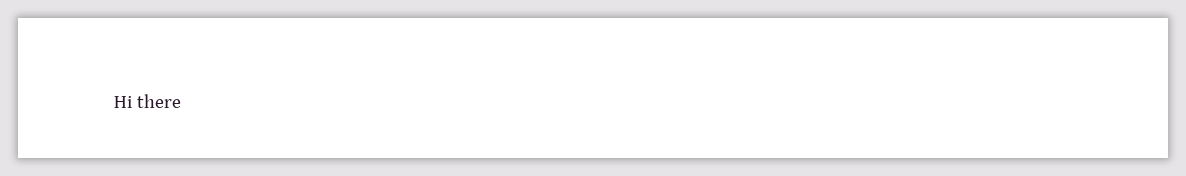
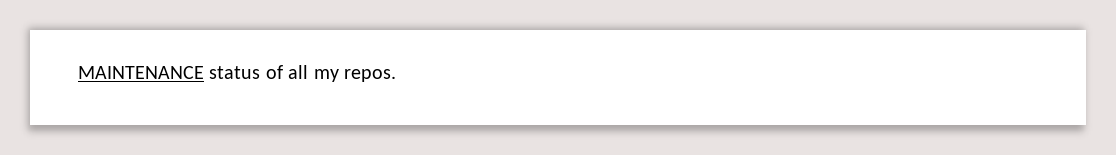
[114,94,181,108] Hi there -> [78,65,396,82] MAINTENANCE status of all my repos.

